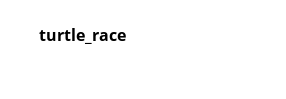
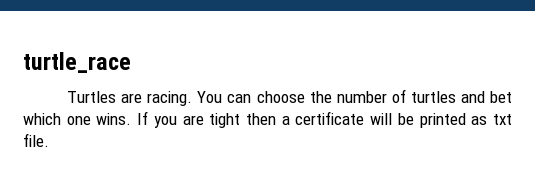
(126, 36) none -> [67,89,512,106] [23,111,513,128] [23,133,49,147] // Turtles are racing. You can choose the number of turtles and bet which one wins. If you are tight then a certificate will be printed as txt file.

